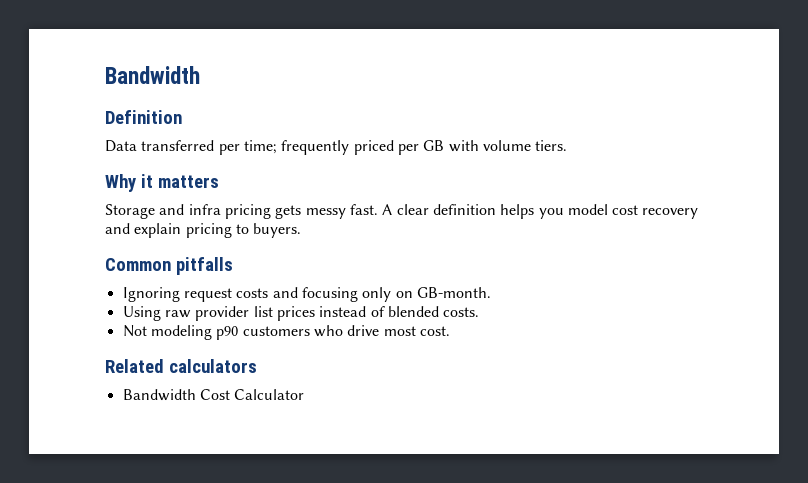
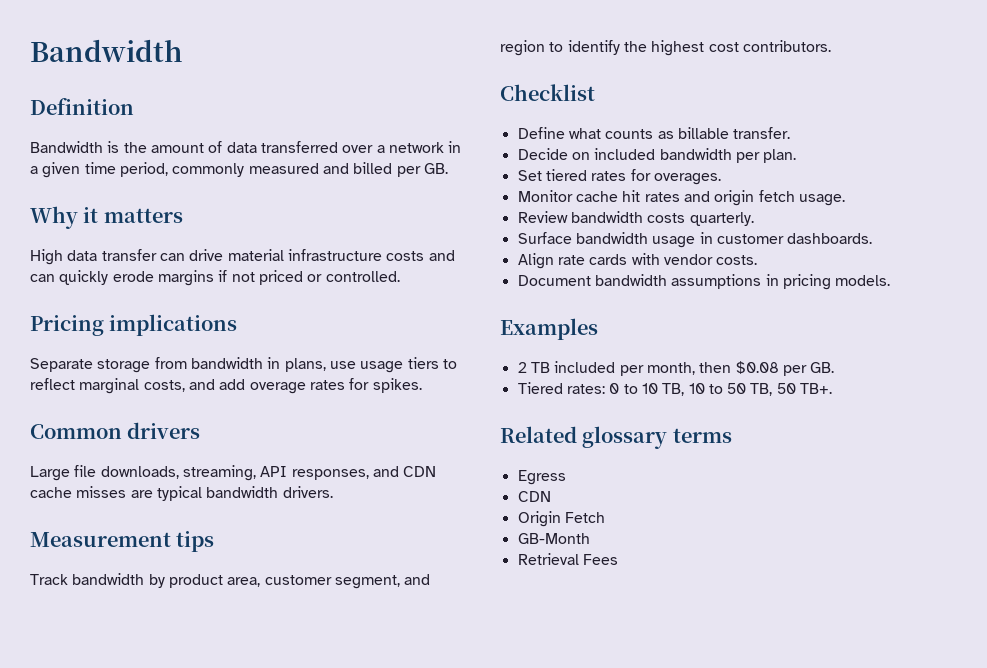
[105,140,568,155] [105,174,219,192] [105,204,699,219] [105,223,302,238] [105,257,233,275] [122,287,491,302] [122,306,480,321] [122,325,450,340] [105,359,257,373] [122,389,305,401] Data transferred per time; frequently priced per GB with volume tiers. // Why it matters // Storage and infra pricing gets messy fast. A clear definition helps you model cost recovery and explain pricing to buyers. // Common pitfalls // Ignoring request costs and focusing only on GB-month. // Using raw provider list prices instead of blended costs. // Not modeling p90 customers who drive most cost. // Related calculators // Bandwidth Cost Calculator -> [30,141,462,153] [30,162,448,178] [30,206,183,229] [30,249,455,265] [30,270,400,286] [30,314,238,336] [30,357,457,373] [30,378,422,394] [30,422,201,439] [30,465,437,481] [30,486,333,501] [30,531,215,552] [30,573,431,589] [500,40,831,56] [500,84,595,101] [517,127,791,139] [517,148,797,163] [517,169,721,185] [517,190,845,206] [517,211,754,226] [517,232,873,248] [517,253,758,269] [517,274,891,290] [500,318,598,340] [517,361,835,376] [517,382,833,396] [500,426,732,449] [517,470,566,485] [517,491,551,502] [517,511,605,527] [517,533,590,544] [517,553,618,565] Bandwidth is the amount of data transferred over a network in a given time period, commonly measured and billed per GB. // Why it matters // High data transfer can drive material infrastructure costs and can quickly erode margins if not priced or controlled. // Pricing implications // Separate storage from bandwidth in plans, use usage tiers to reflect marginal costs, and add overage rates for spikes. // Common drivers // Large file downloads, streaming, API responses, and CDN cache misses are typical bandwidth drivers. // Measurement tips // Track bandwidth by product area, customer segment, and region to identify the highest cost contributors. // Checklist // Define what counts as billable transfer. // Decide on included bandwidth per plan. // Set tiered rates for overages. // Monitor cache hit rates and origin fetch usage. // Review bandwidth costs quarterly. // Surface bandwidth usage in customer dashboards. // Align rate cards with vendor costs. // Document bandwidth assumptions in pricing models. // Examples // 2 TB included per month, then $0.08 per GB. // Tiered rates: 0 to 10 TB, 10 to 50 TB, 50 TB+. // Related glossary terms // Egress // CDN // Origin Fetch // GB-Month // Retrieval Fees

